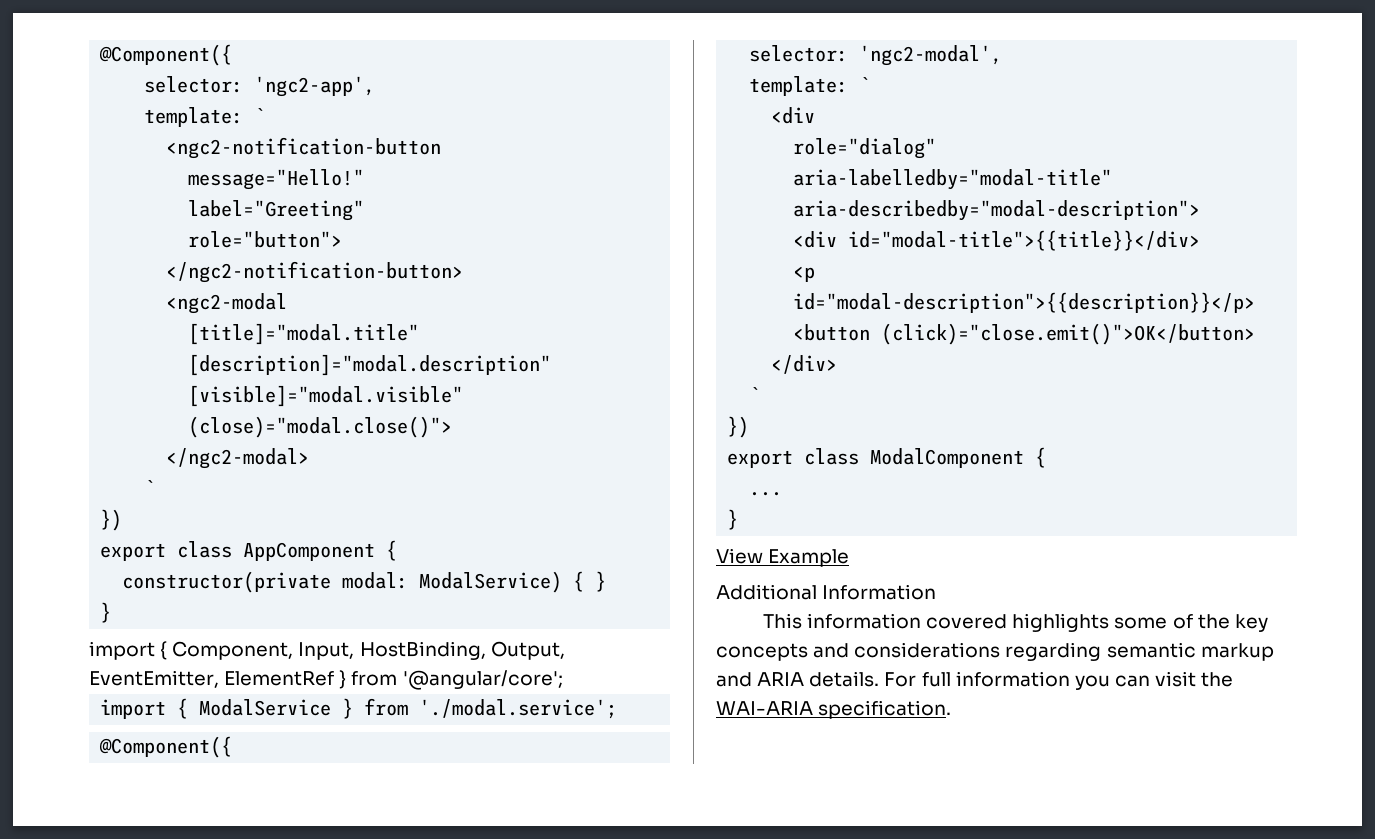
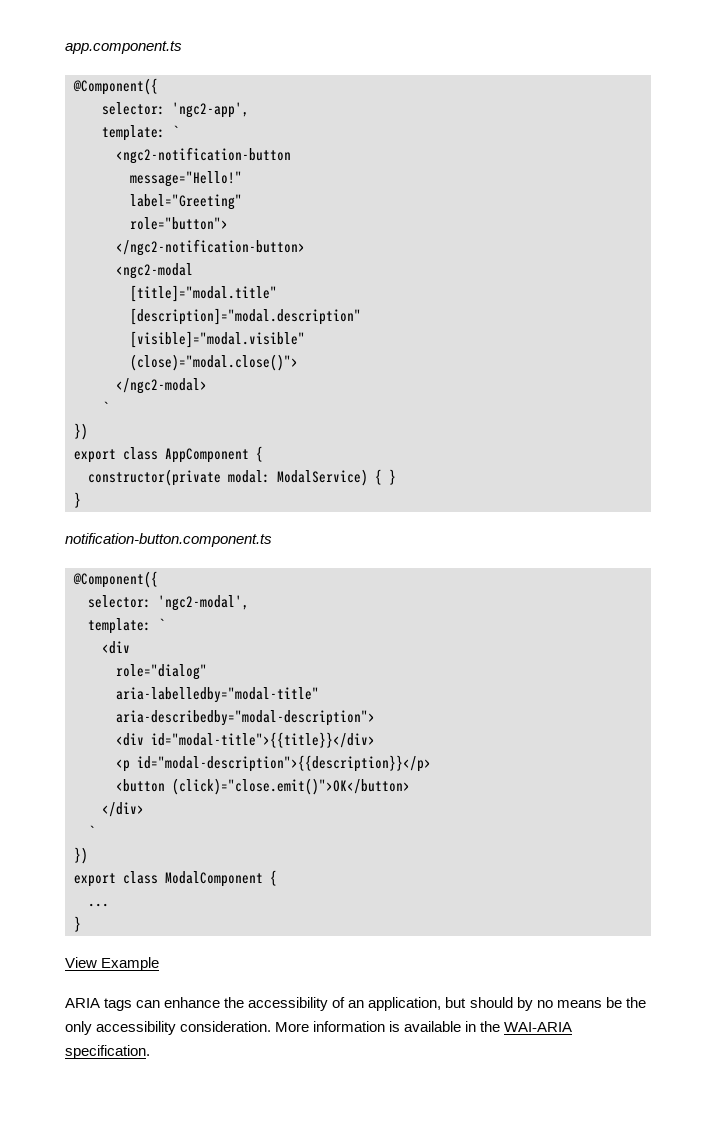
(99, 55) none -> [65,41,182,54] app.component.ts //
[89,641,565,660] [89,670,563,690] [100,698,618,719] import { Component, Input, HostBinding, Output, EventEmitter, ElementRef } from '@angular/core'; // import { ModalService } from './modal.service'; -> [65,533,272,547] notification-button.component.ts
[716,584,937,600] [762,613,1268,632] [716,642,1274,661] [716,671,1197,690] Additional Information // This information covered highlights some of the key concepts and considerations regarding semantic markup and ARIA details. For full information you can visit -> [65,997,646,1011] [65,1021,477,1035] ARIA tags can enhance the accessibility of an application, but should by no means be the only accessibility consideration. More information is available in

